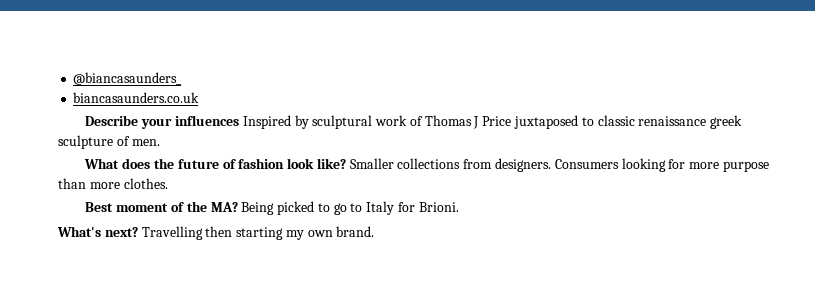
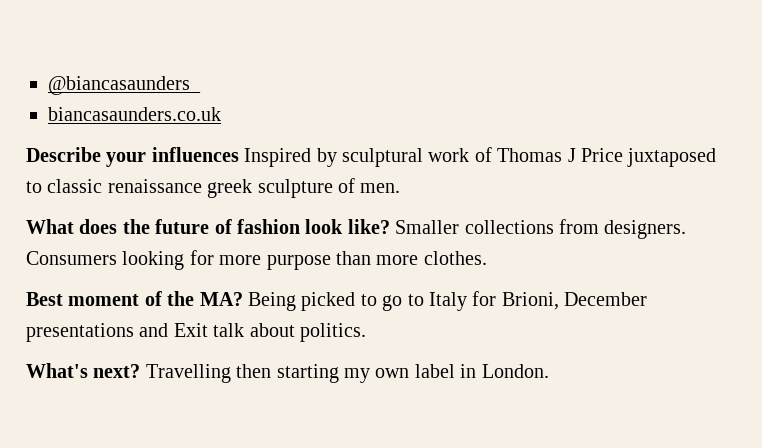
[418,202,459,212] Brioni. -> [501,292,648,310] [26,323,366,342] Brioni, December presentations and Exit talk about politics.
[336,226,375,237] brand. -> [414,364,549,378] label in London.

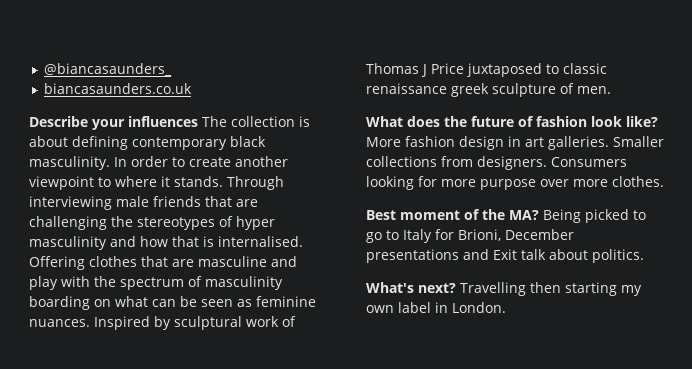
(239, 154) none -> [202,116,310,127] [29,136,266,150] [29,156,288,170] [29,176,284,190] [29,196,258,210] [29,216,275,230] [29,236,303,250] [29,256,297,270] [29,276,283,290] [29,296,316,310] [29,319,90,327] The collection is about defining contemporary black masculinity. In order to create another viewpoint to where it stands. Through interviewing male friends that are challenging the stereotypes of hyper masculinity and how that is internalised. Offering clothes that are masculine and play with the spectrum of masculinity boarding on what can be seen as feminine nuances.
(390, 226) none -> [366,136,609,150] More fashion design in art galleries.
[336,251,371,265] than -> [540,179,569,187] over

